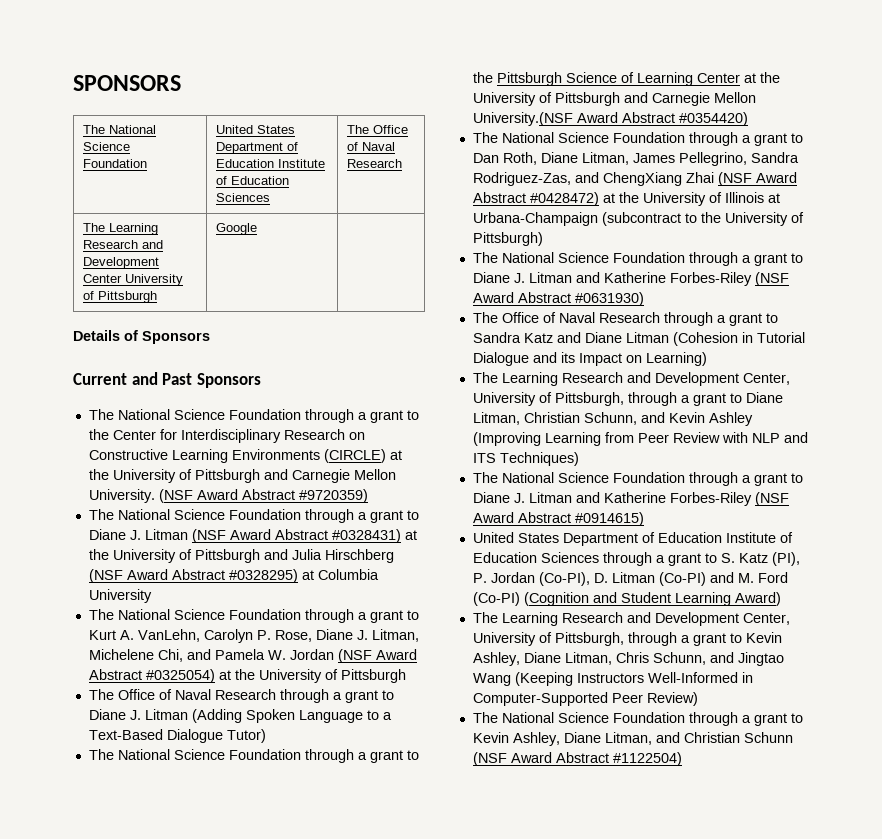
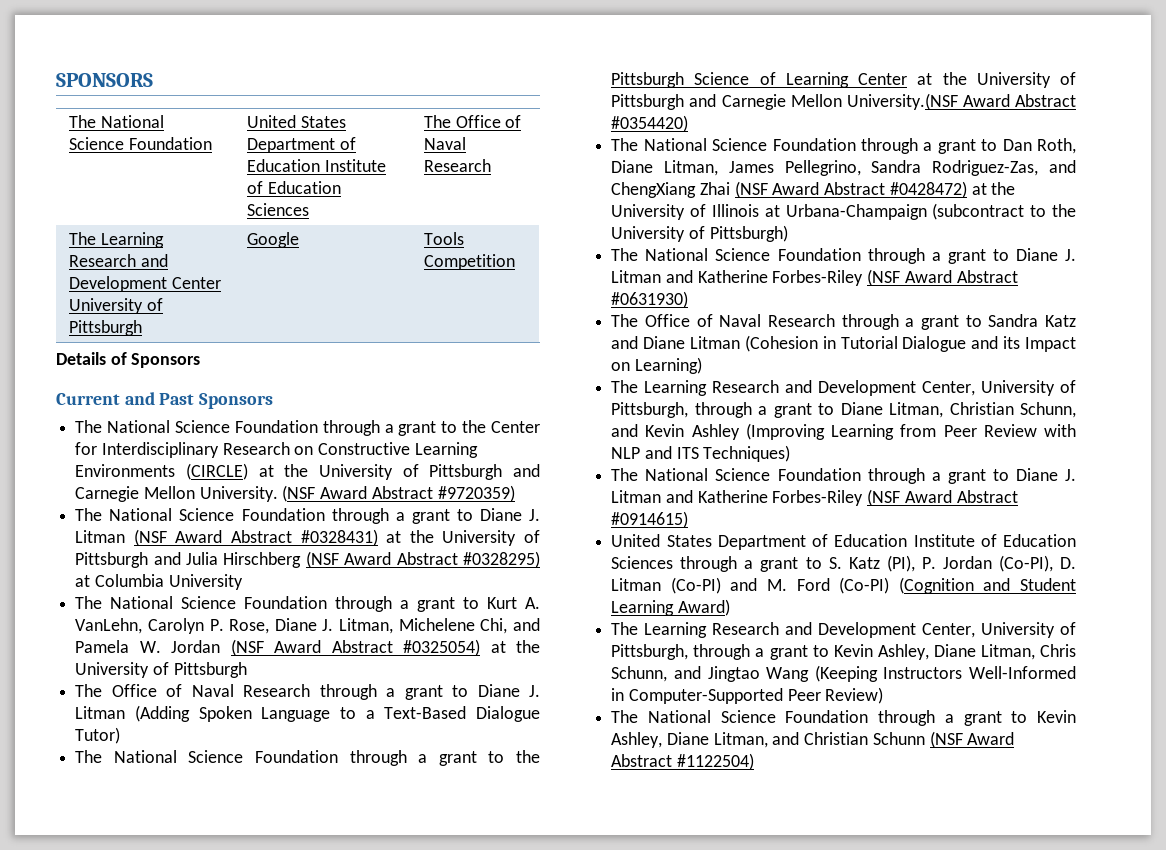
(257, 229) none -> [423,232,464,245] [423,254,515,270] Tools Competition

